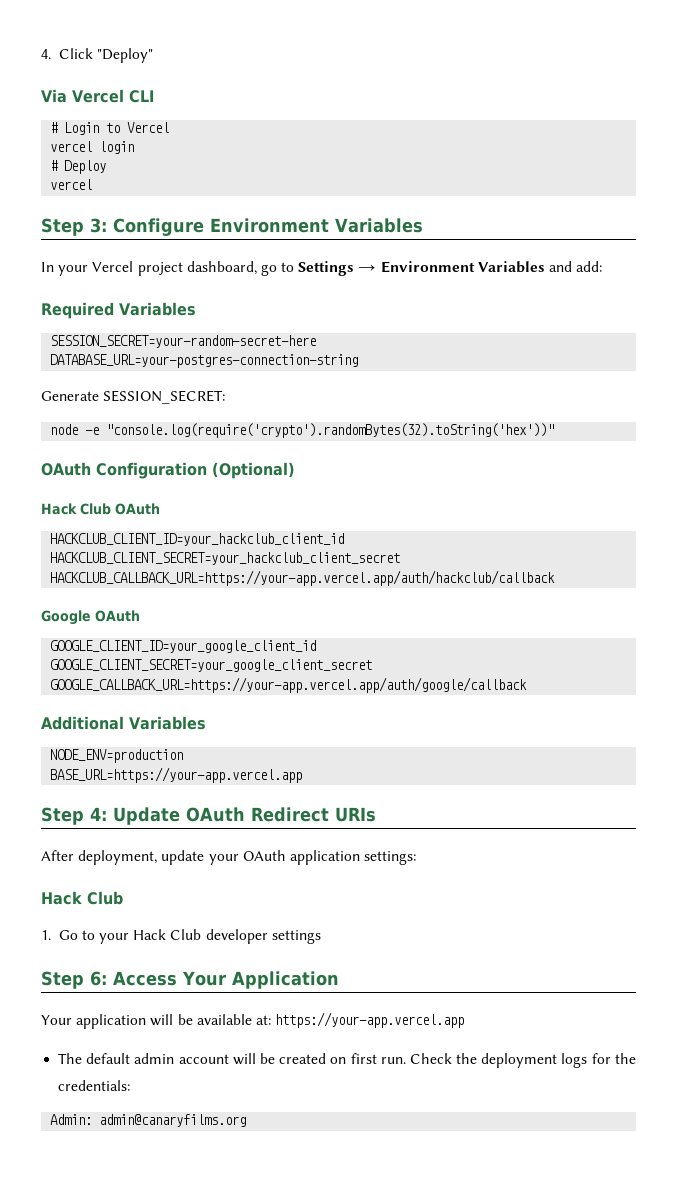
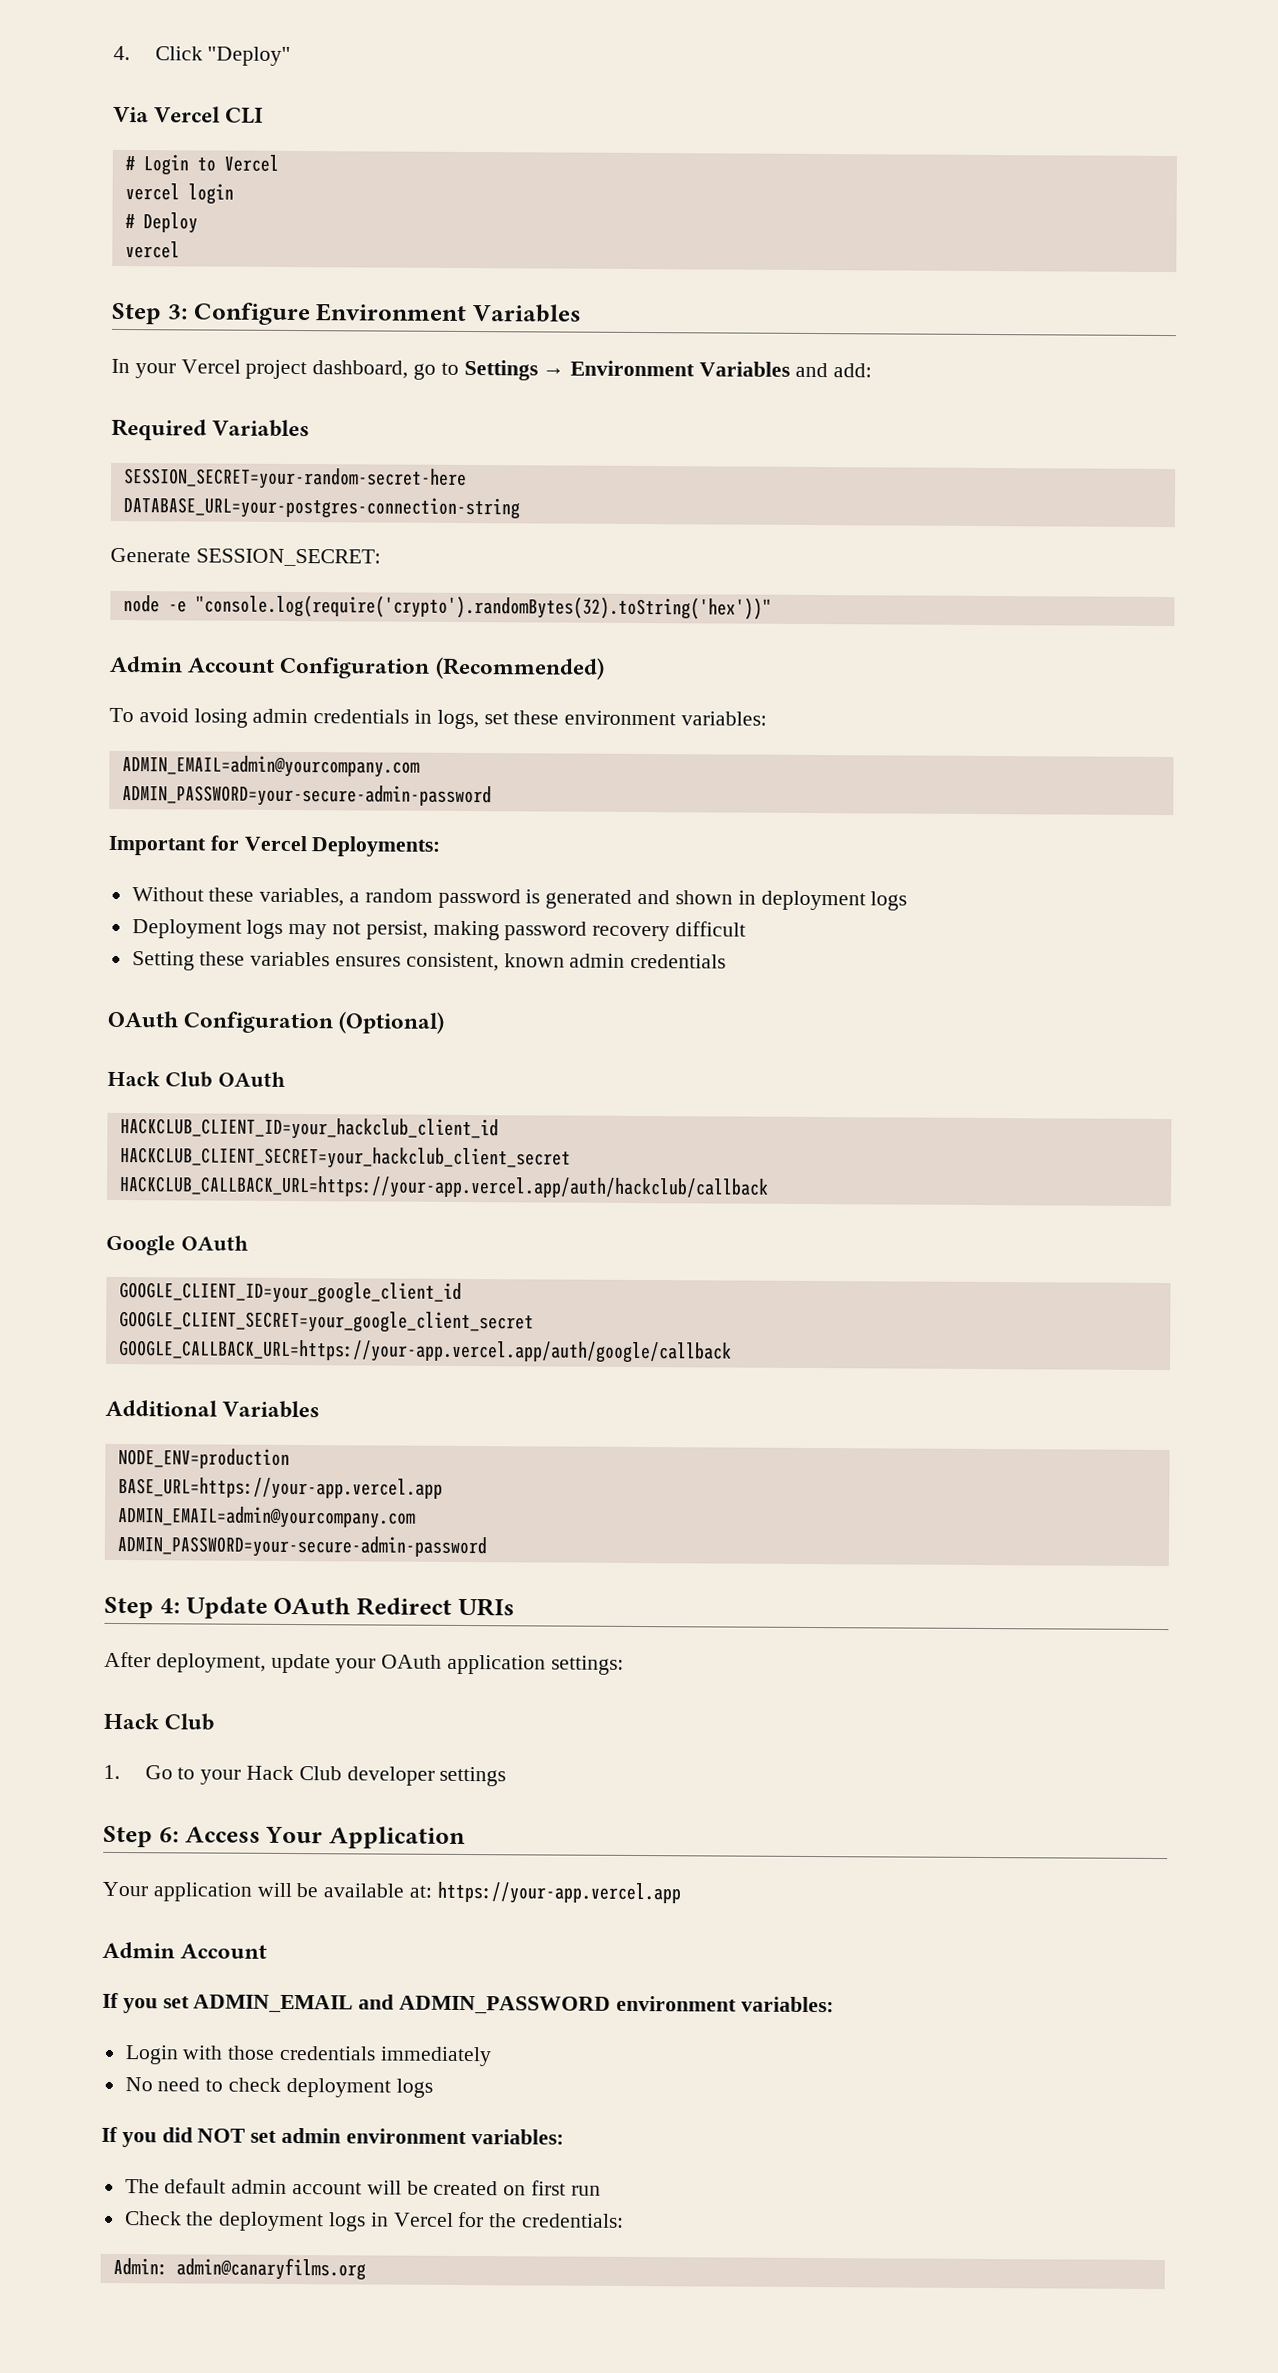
(555, 430) none -> [109,655,605,680] [109,707,768,730] [121,755,420,778] [121,784,492,808] [108,835,442,857] [131,887,908,911] [131,919,747,942] [131,951,727,972] // Admin Account Configuration (Recommended) // To avoid losing admin credentials in logs, set these environment variables: // ADMIN_EMAIL=admin@yourcompany.com // ADMIN_PASSWORD=your-secure-admin-password // Important for Vercel Deployments: // Without these variables, a random password is generated and shown in deployment logs // Deployment logs may not persist, making password recovery difficult // Setting these variables ensures consistent, known admin credentials
(303, 775) none -> [117,1505,416,1529] [116,1534,487,1559] // ADMIN_EMAIL=admin@yourcompany.com // ADMIN_PASSWORD=your-secure-admin-password
(465, 1020) none -> [102,1941,268,1959] [102,1992,834,2015] [124,2045,492,2067] [124,2077,433,2098] [101,2126,564,2148] // Admin Account // If you set ADMIN_EMAIL and ADMIN_PASSWORD environment variables: // Login with those credentials immediately // No need to check deployment logs // If you did NOT set admin environment variables:
[380,1057,406,1064] run. -> [570,2185,601,2196] run //
(588, 1060) none -> [370,2212,454,2227] in Vercel

